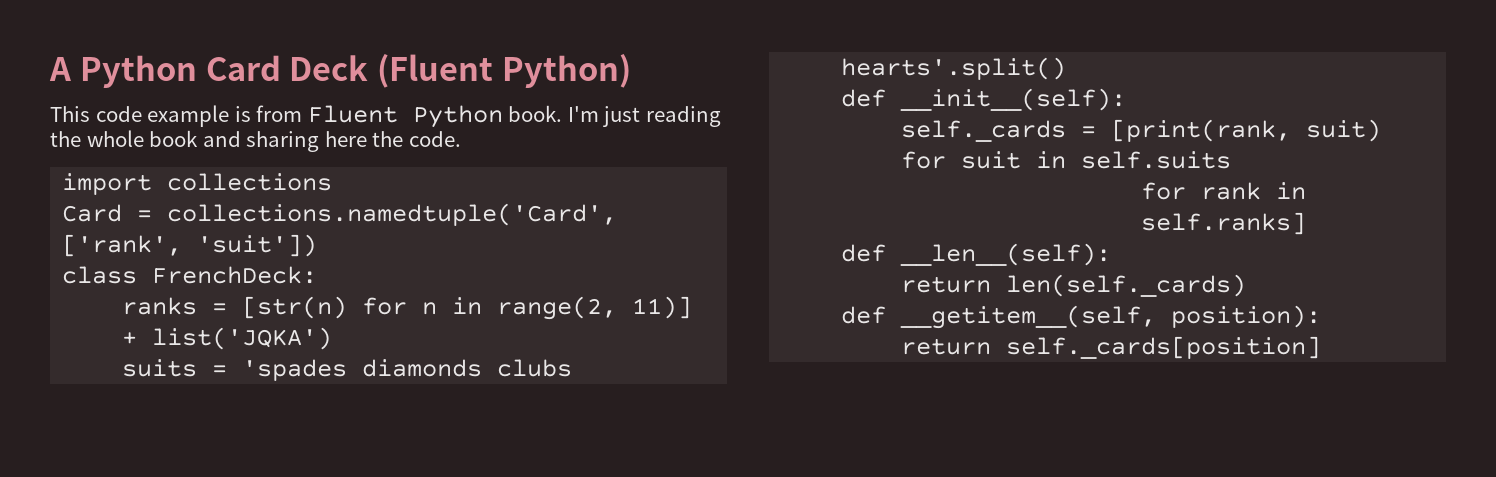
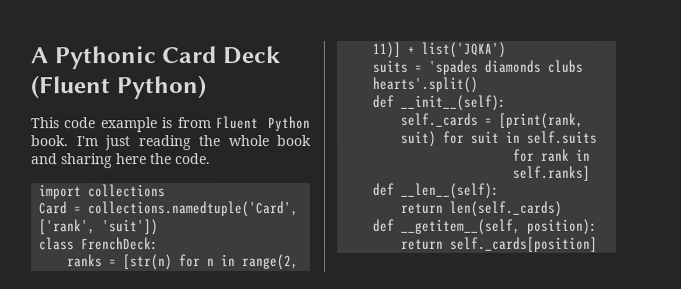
[79,55,197,88] Python -> [53,46,156,70] Pythonic

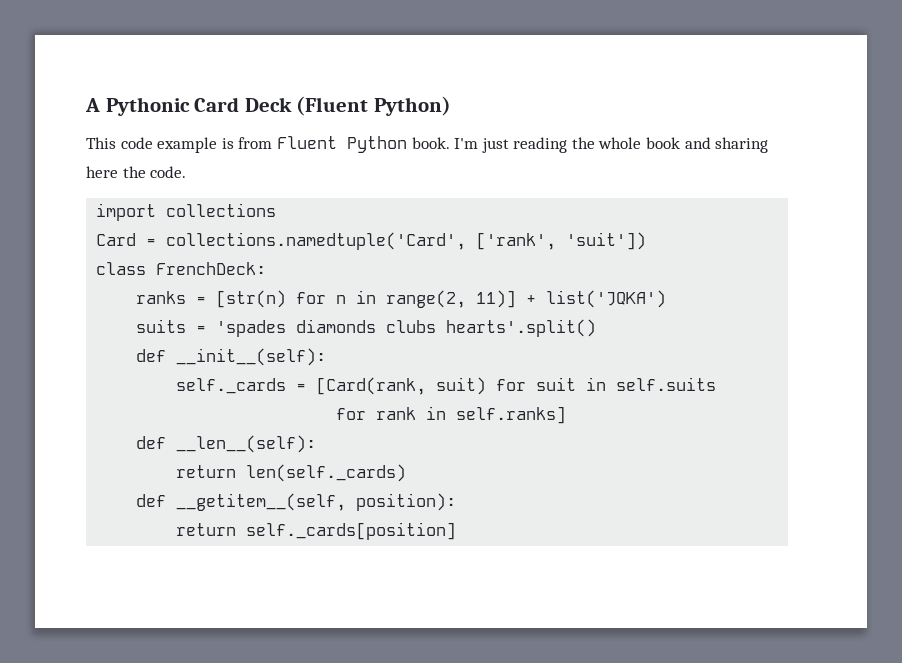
[498,112,584,129] [print(rank, -> [316,377,427,395] [Card(rank,

